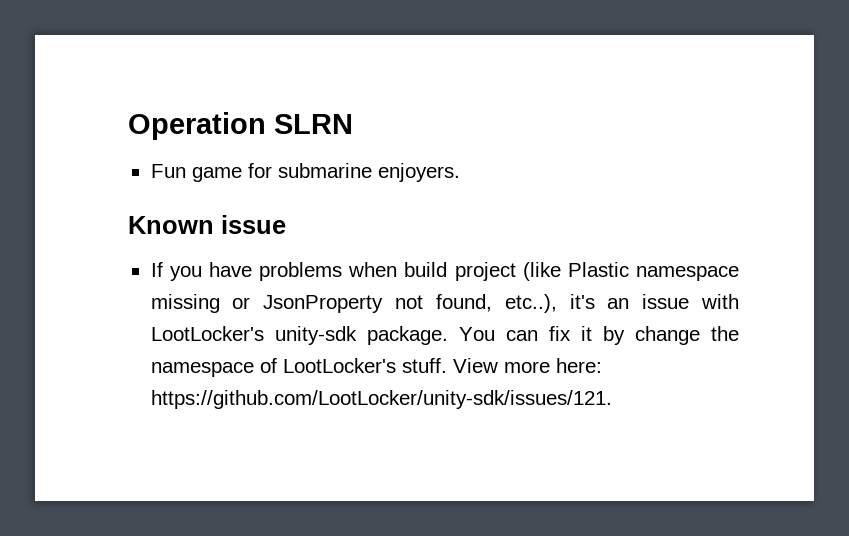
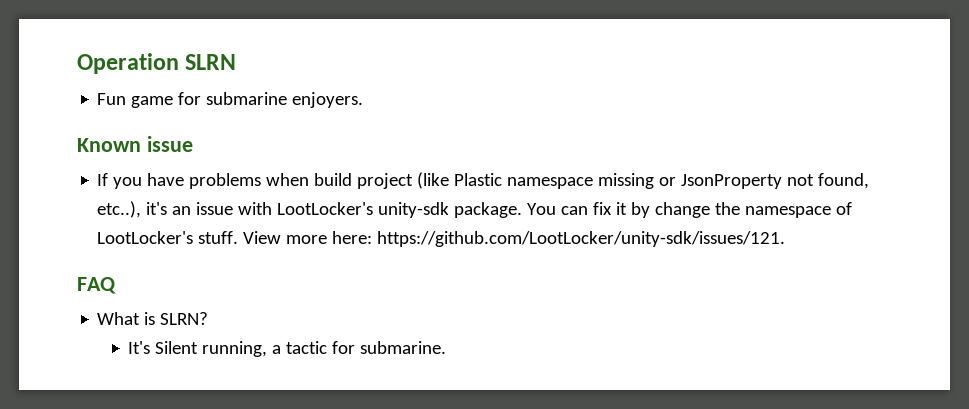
(612, 399) none -> [77,277,116,294] [97,312,209,325] [128,341,447,357] // FAQ // What is SLRN? // It's Silent running, a tactic for submarine.

